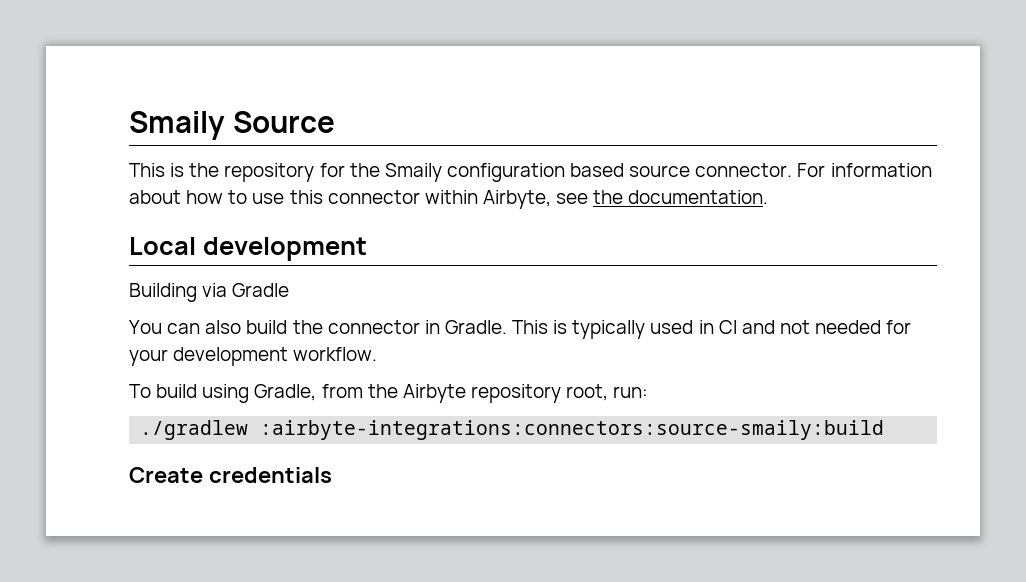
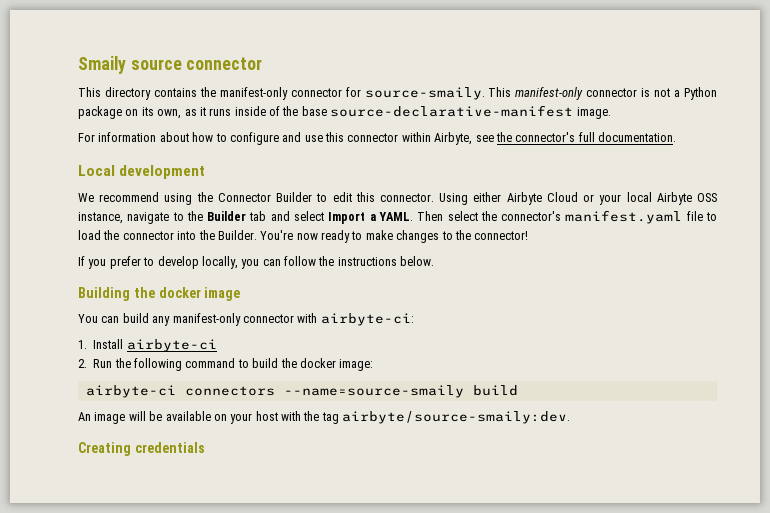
[129,111,335,140] [129,163,793,182] Smaily Source // This is the repository for the Smaily configuration based source connector. -> [78,56,263,74] [78,87,718,100] [78,105,611,119] Smaily source connector // This directory contains the manifest-only connector for source-smaily. This manifest-only connector is not a Python package on its own, as it runs inside of the base source-declarative-manifest image. //
(248, 197) none -> [229,132,302,145] configure and
(624, 197) none -> [515,132,595,142] connector's full
[129,283,290,302] [129,320,912,339] [129,347,378,366] [129,384,649,403] [140,420,885,440] [129,467,203,483] Building via Gradle // You can also build the connector in Gradle. This is typically used in CI and not needed for your development workflow. // To build using Gradle, from the Airbyte repository root, run: // ./gradlew :airbyte-integrations:connectors:source-smaily:build // Create -> [78,192,717,205] [78,210,717,224] [78,230,529,243] [78,256,435,269] [78,287,241,301] [78,313,414,326] [78,339,217,352] [78,358,374,371] [85,385,518,398] [78,411,571,424] [78,442,131,456] We recommend using the Connector Builder to edit this connector. Using either Airbyte Cloud or your local Airbyte OSS instance, navigate to the Builder tab and select Import a YAML. Then select the connector's manifest.yaml file to load the connector into the Builder. You're now ready to make changes to the connector! // If you prefer to develop locally, you can follow the instructions below. // Building the docker image // You can build any manifest-only connector with airbyte-ci: // 1. Install airbyte-ci // 2. Run the following command to build the docker image: // airbyte-ci connectors --name=source-smaily build // An image will be available on your host with the tag airbyte/source-smaily:dev. // Creating

